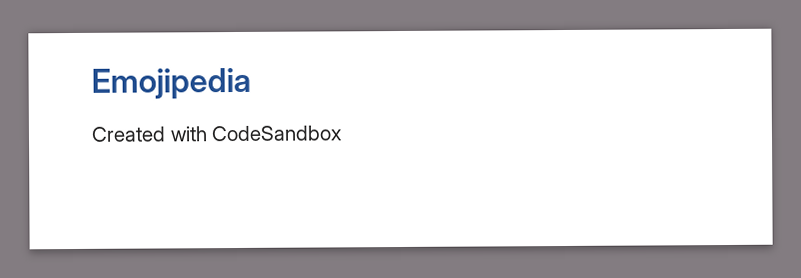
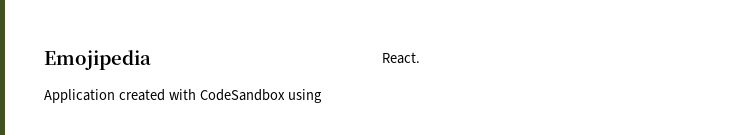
[91,125,344,142] Created with CodeSandbox -> [44,89,322,103] [382,52,420,64] Application created with CodeSandbox using React.

